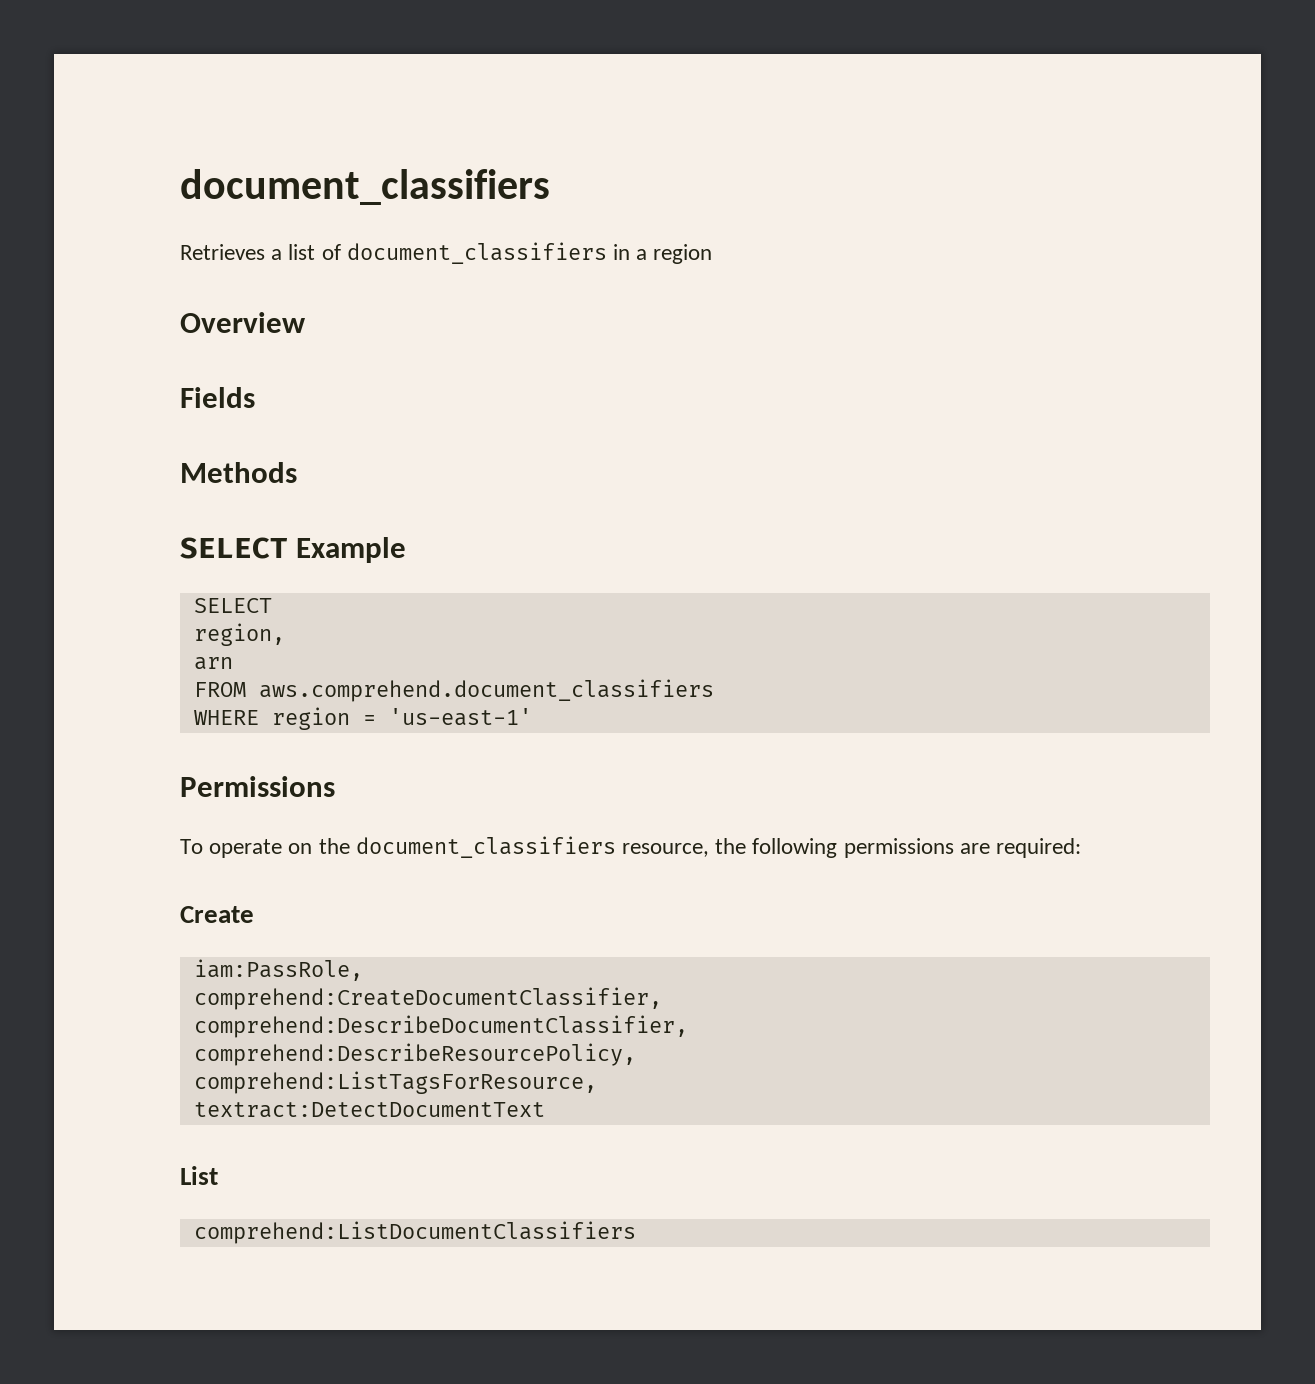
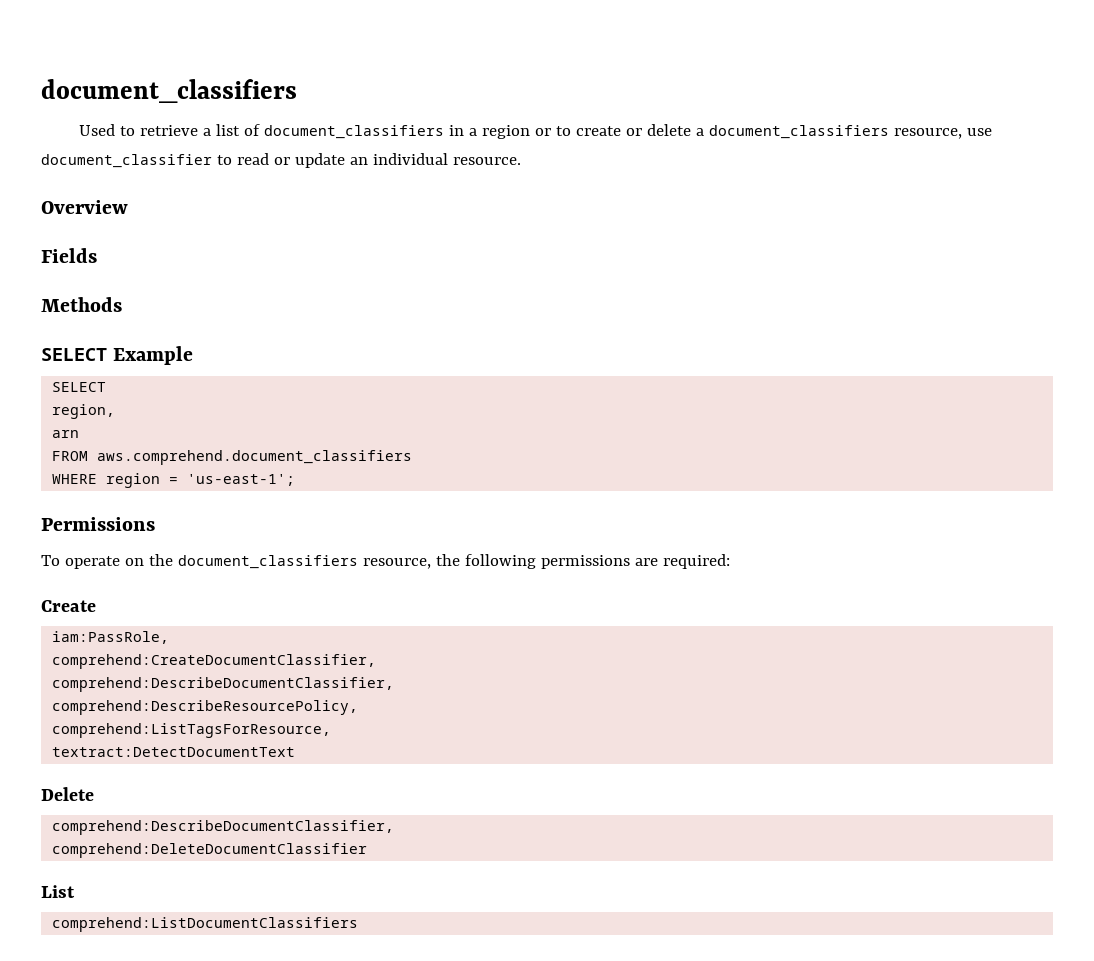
[180,244,265,260] Retrieves -> [78,124,198,136] Used to retrieve
(713, 254) none -> [534,124,992,139] [41,153,521,168] or to create or delete a document_classifiers resource, use document_classifier to read or update an individual resource.
[388,708,532,726] 'us-east-1' -> [187,474,296,486] 'us-east-1';
(545, 1110) none -> [41,787,94,801] [52,820,395,835] [52,843,368,858] // Delete // comprehend:DescribeDocumentClassifier, // comprehend:DeleteDocumentClassifier

